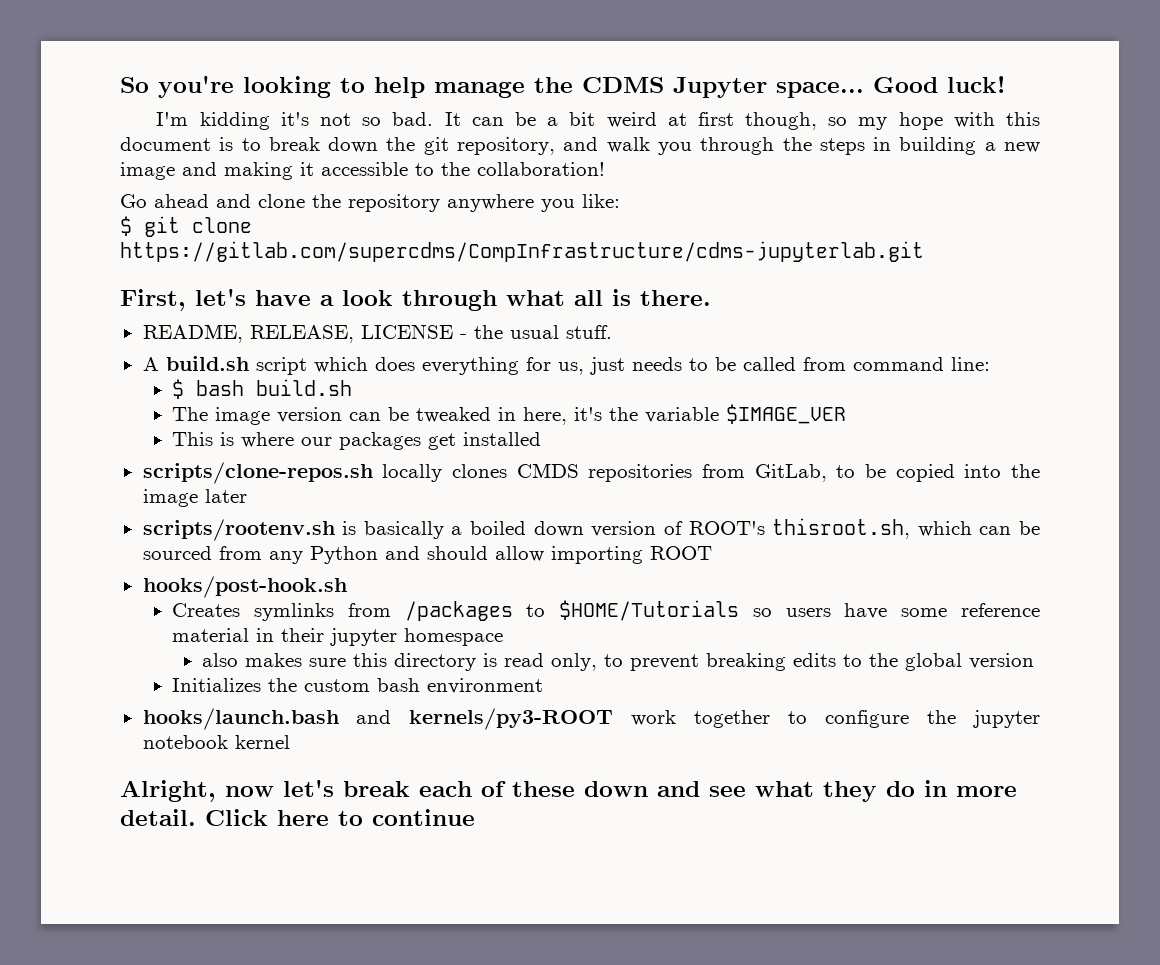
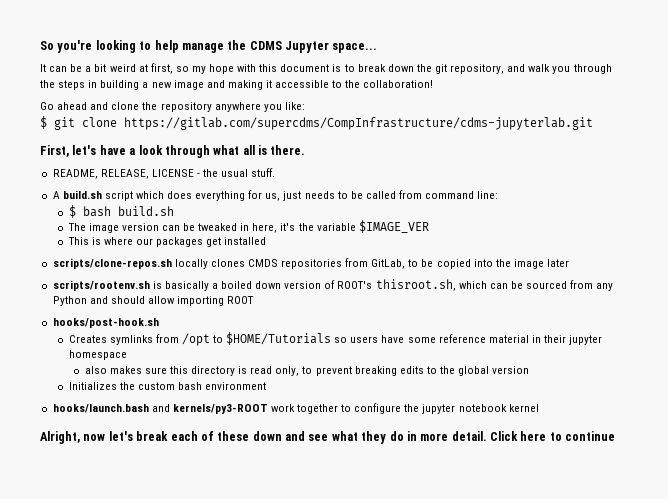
[873,76,1005,93] [156,112,434,130] Good luck! // I'm kidding it's not so bad. -> (378, 48) //
[697,112,818,130] first though, -> [150,63,173,74] first,
[404,601,513,621] /packages -> [181,333,210,346] /opt

